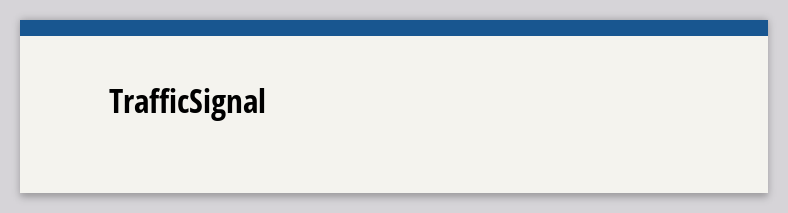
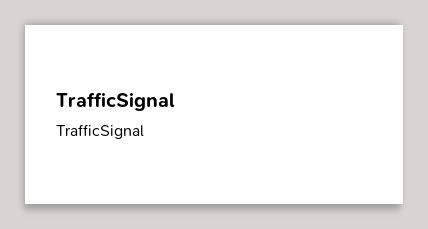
[109,88,266,121] TrafficSignal -> [56,92,175,111] [56,124,144,139] TrafficSignal // TrafficSignal

